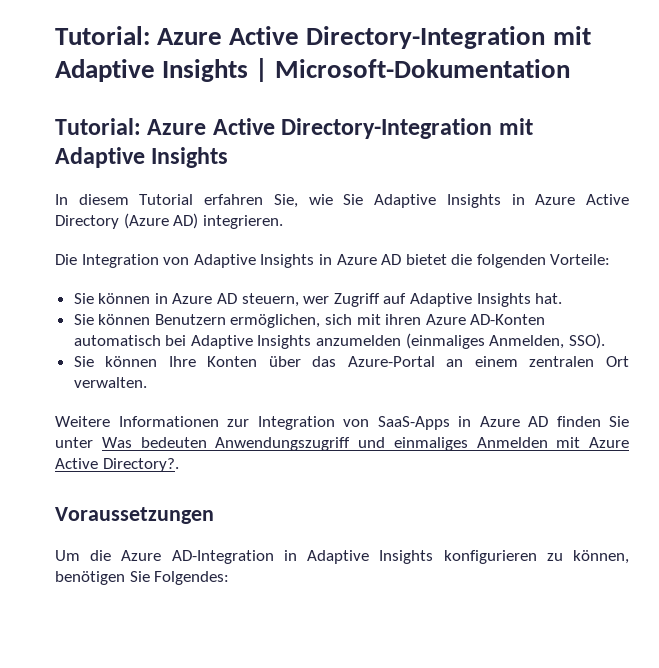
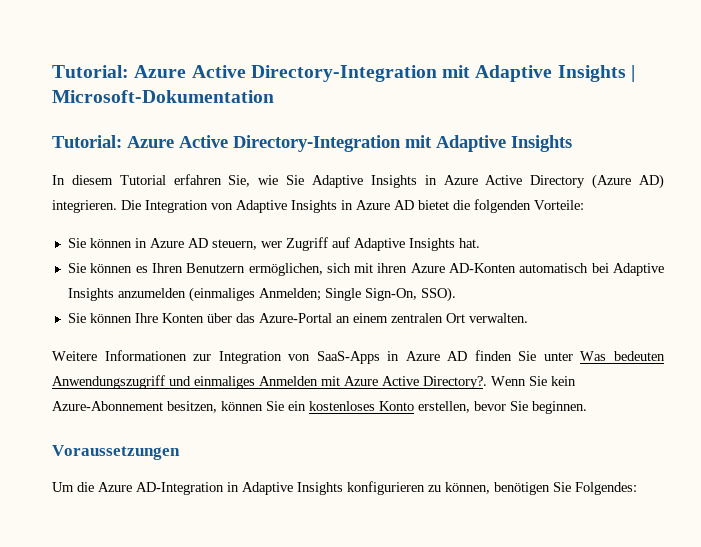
(283, 222) // -> (117, 206) none
(151, 319) none -> [135,263,183,273] es Ihren
[489,335,565,349] Anmelden, -> [258,288,417,301] Anmelden; Single Sign-On,
(179, 465) none -> [491,376,576,386] [52,401,587,414] Wenn Sie kein Azure-Abonnement besitzen, können Sie ein kostenloses Konto erstellen, bevor Sie beginnen.

